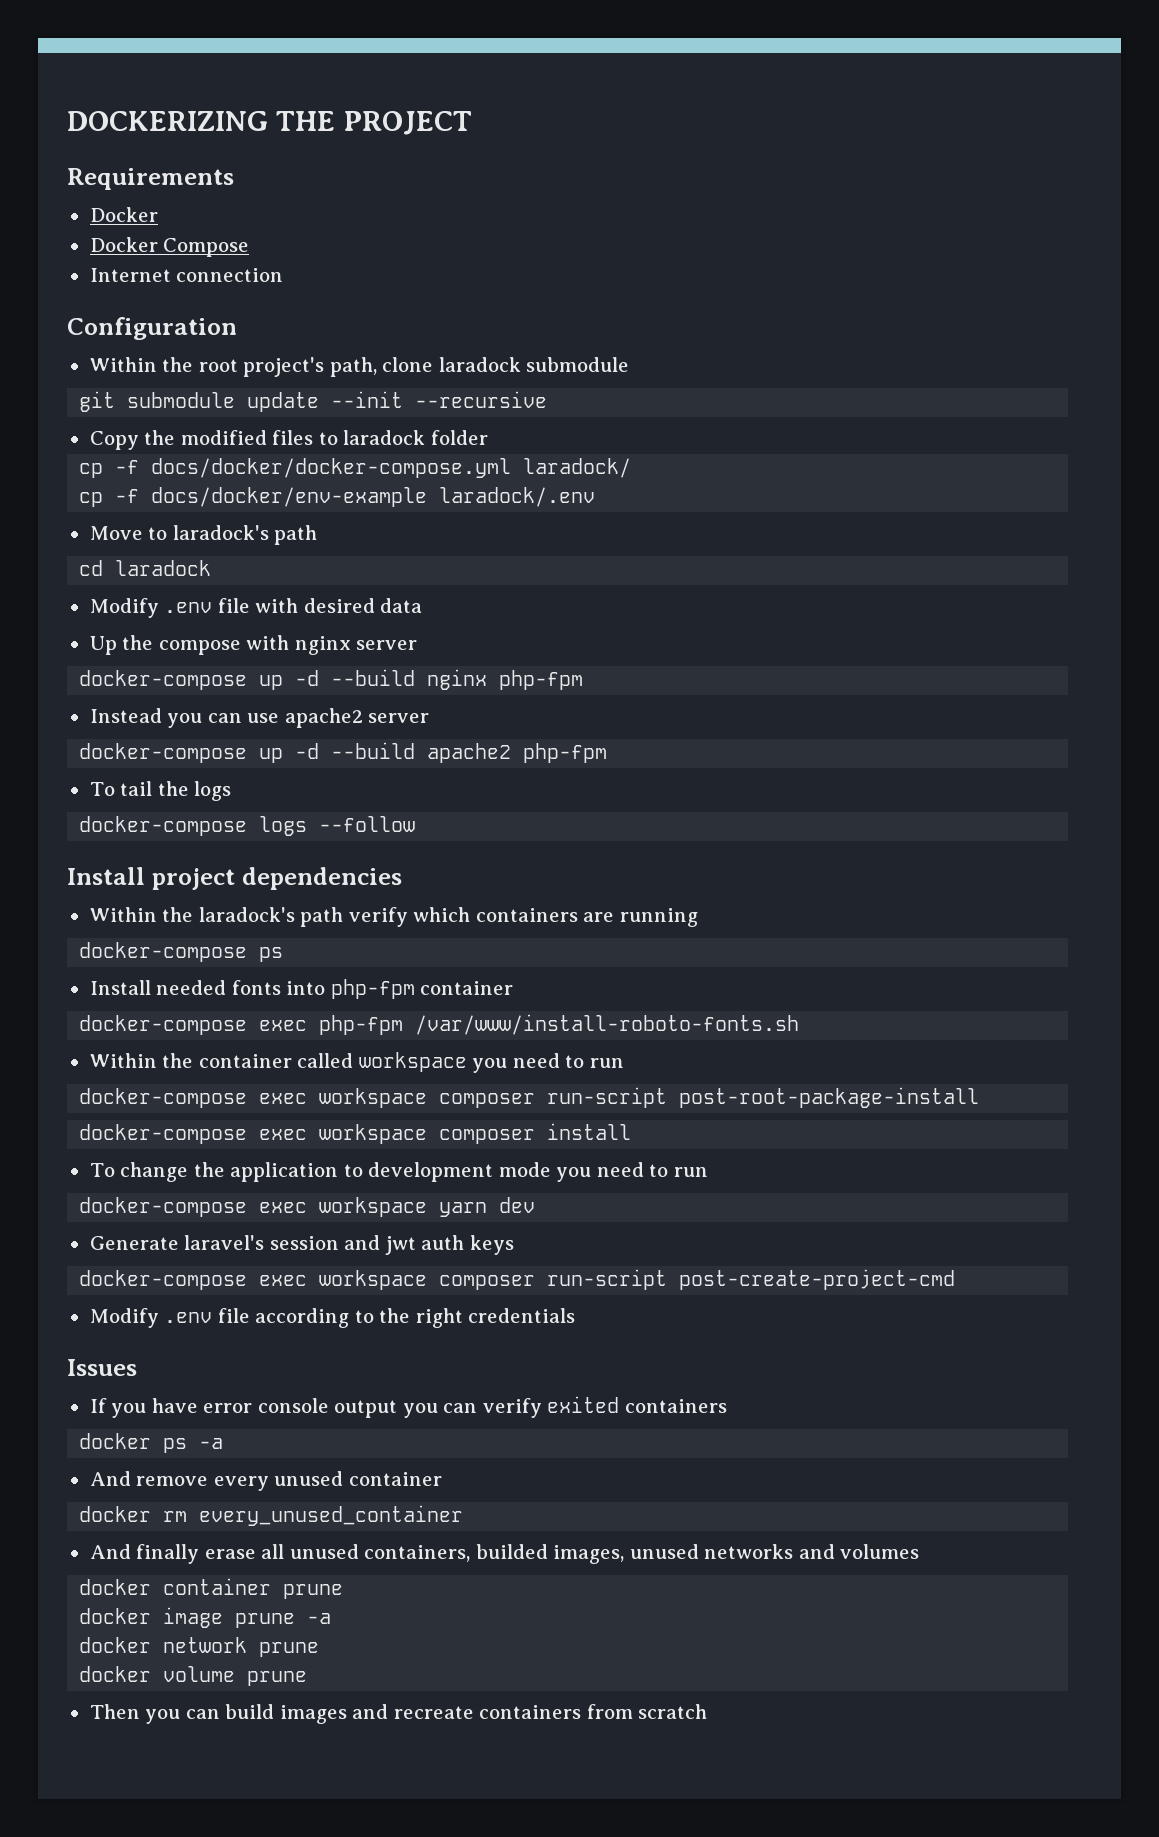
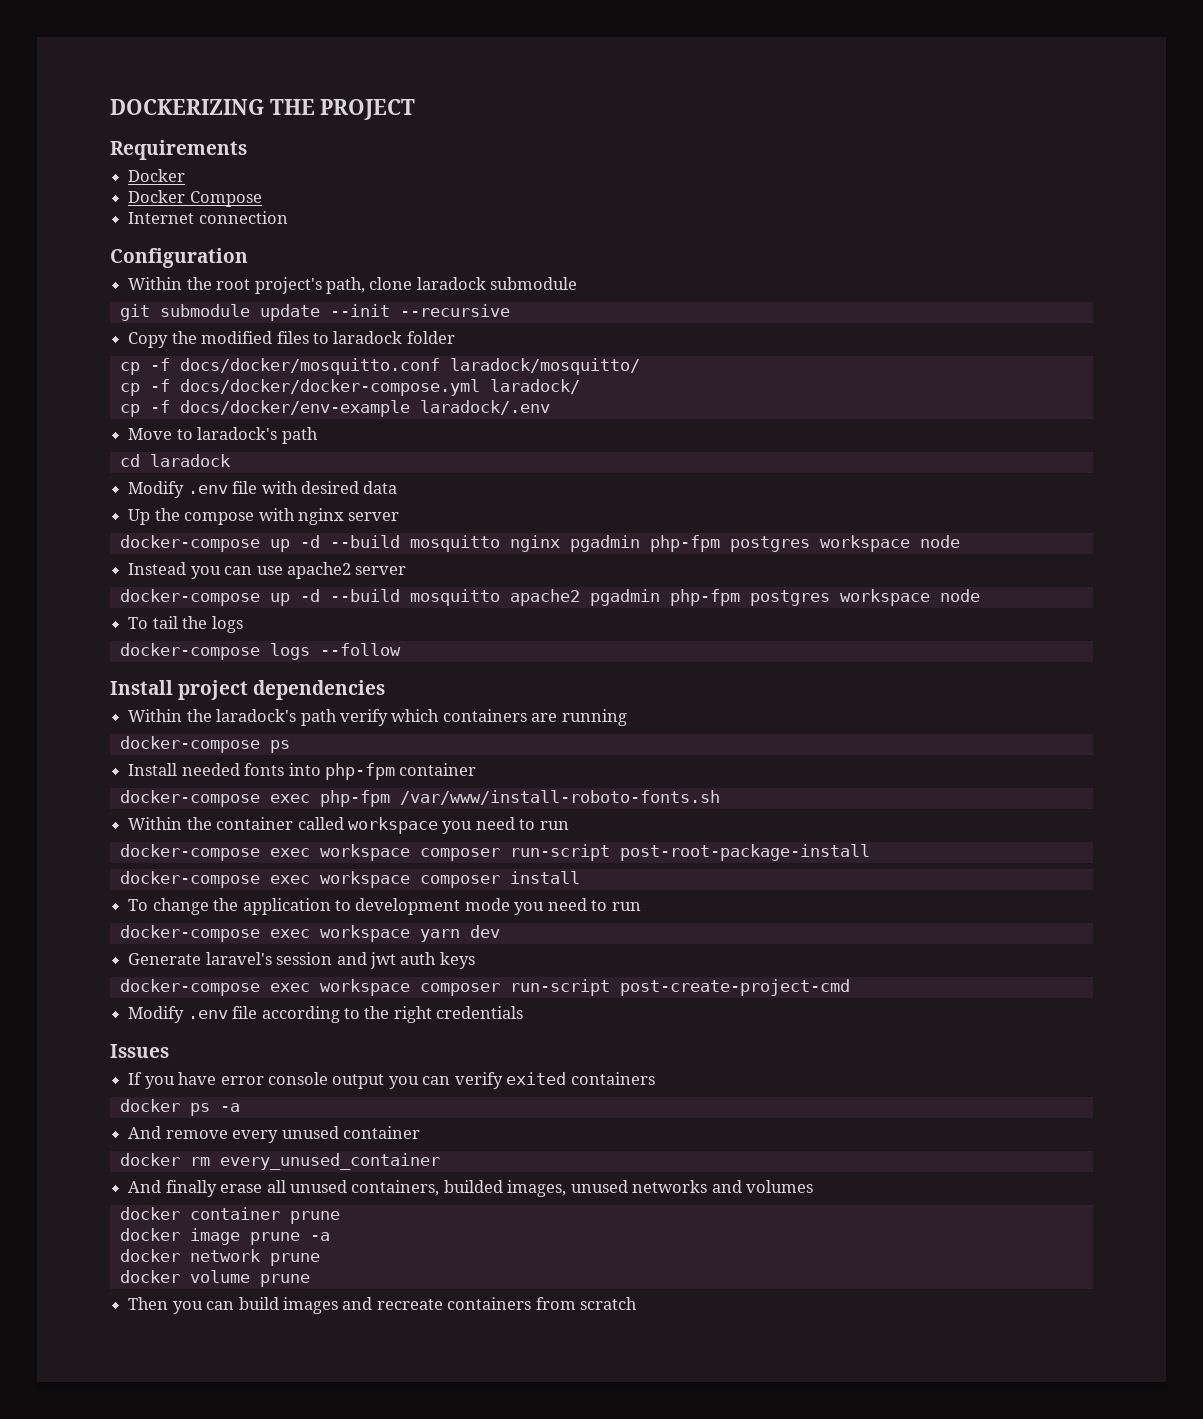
(488, 437) none -> [119,358,640,375] // cp -f docs/docker/mosquitto.conf laradock/mosquitto/
[427,669,584,690] nginx php-fpm -> [409,535,960,552] mosquitto nginx pgadmin php-fpm postgres workspace node
[427,743,608,763] apache2 php-fpm -> [409,589,980,606] mosquitto apache2 pgadmin php-fpm postgres workspace node

